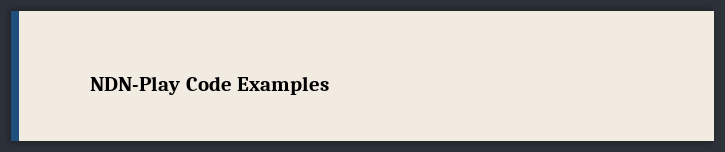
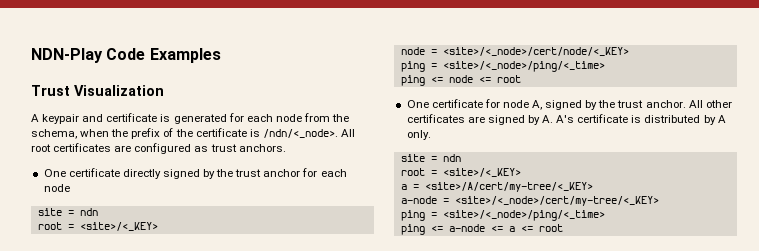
(330, 85) none -> [31,85,164,96] [31,113,350,124] [31,128,355,139] [31,143,286,154] [43,168,347,179] [43,184,70,192] [37,208,98,216] [37,222,158,231] [400,47,629,56] [400,61,605,72] [400,75,521,86] [406,99,732,110] [406,114,726,125] [406,130,431,140] [400,154,461,162] [400,168,521,177] [400,182,593,192] [400,196,659,206] [400,210,605,221] [400,224,563,235] // Trust Visualization // A keypair and certificate is generated for each node from the schema, when the prefix of the certificate is /ndn/<_node>. All root certificates are configured as trust anchors. // One certificate directly signed by the trust anchor for each node // site = ndn // root = <site>/<_KEY> // node = <site>/<_node>/cert/node/<_KEY> // ping = <site>/<_node>/ping/<_time> // ping <= node <= root // One certificate for node A, signed by the trust anchor. All other certificates are signed by A. A's certificate is distributed by A only. // site = ndn // root = <site>/<_KEY> // a = <site>/A/cert/my-tree/<_KEY> // a-node = <site>/<_node>/cert/my-tree/<_KEY> // ping = <site>/<_node>/ping/<_time> // ping <= a-node <= a <= root

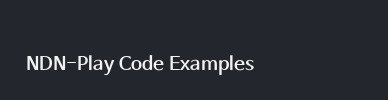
[31,85,164,96] [31,113,350,124] [31,128,355,139] [31,143,286,154] [43,168,347,179] [43,184,70,192] [37,208,98,216] [37,222,158,231] [400,47,629,56] [400,61,605,72] [400,75,521,86] [406,99,732,110] [406,114,726,125] [406,130,431,140] [400,154,461,162] [400,168,521,177] [400,182,593,192] [400,196,659,206] [400,210,605,221] [400,224,563,235] // Trust Visualization // A keypair and certificate is generated for each node from the schema, when the prefix of the certificate is /ndn/<_node>. All root certificates are configured as trust anchors. // One certificate directly signed by the trust anchor for each node // site = ndn // root = <site>/<_KEY> // node = <site>/<_node>/cert/node/<_KEY> // ping = <site>/<_node>/ping/<_time> // ping <= node <= root // One certificate for node A, signed by the trust anchor. All other certificates are signed by A. A's certificate is distributed by A only. // site = ndn // root = <site>/<_KEY> // a = <site>/A/cert/my-tree/<_KEY> // a-node = <site>/<_node>/cert/my-tree/<_KEY> // ping = <site>/<_node>/ping/<_time> // ping <= a-node <= a <= root -> (254, 65) none

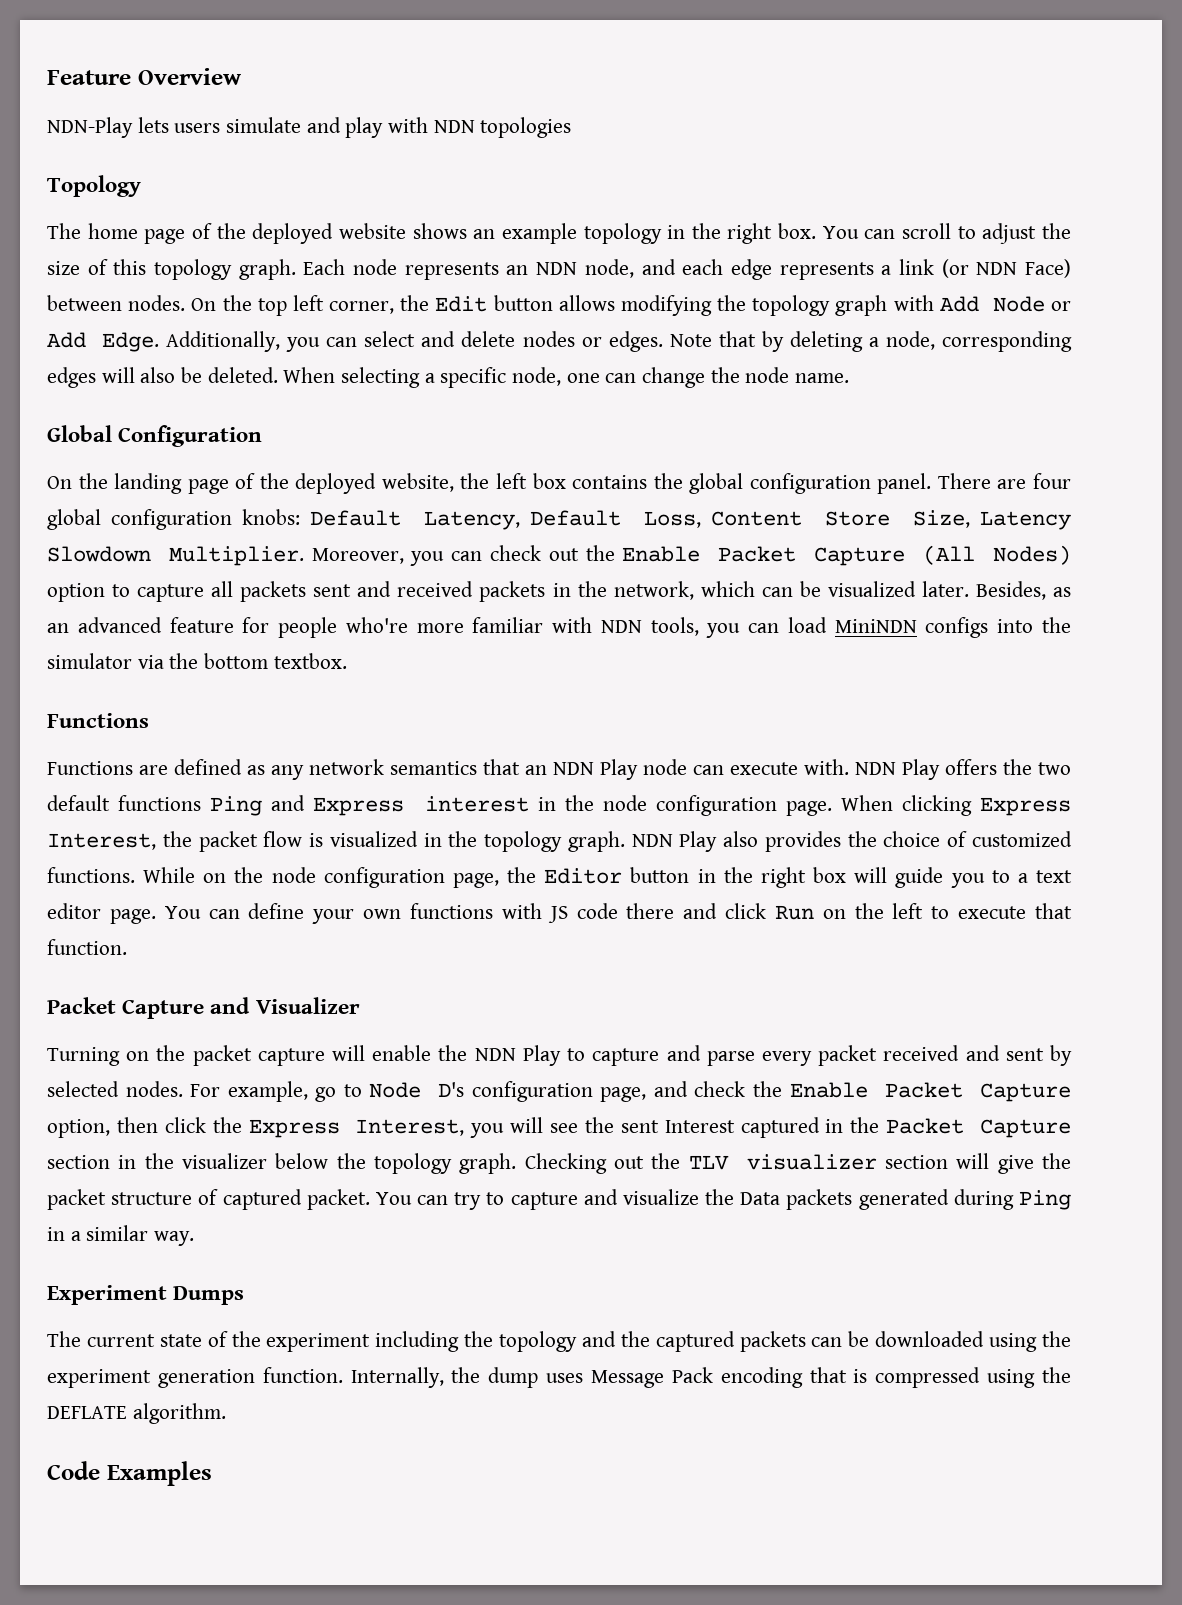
[26,55,115,76] NDN-Play -> [47,68,241,85] [47,117,572,138] [47,175,141,197] [47,223,1071,244] [47,259,1072,280] [47,295,1072,316] [47,331,1072,352] [47,367,850,388] [47,425,263,447] [47,473,1071,494] [47,509,1071,530] [47,545,1071,566] [47,581,1071,602] [47,617,1071,638] [47,653,347,669] [47,713,149,728] [47,759,1071,780] [47,795,1071,816] [47,831,1072,852] [47,867,1072,888] [47,903,1073,924] [47,939,127,955] [47,997,360,1019] [47,1045,1072,1066] [47,1081,1071,1102] [47,1117,1072,1138] [47,1153,1071,1174] [47,1189,1071,1210] [47,1225,195,1246] [47,1285,245,1305] [47,1331,1071,1352] [47,1367,1072,1388] [47,1403,226,1424] Feature Overview // NDN-Play lets users simulate and play with NDN topologies // Topology // The home page of the deployed website shows an example topology in the right box. You can scroll to adjust the size of this topology graph. Each node represents an NDN node, and each edge represents a link (or NDN Face) between nodes. On the top left corner, the Edit button allows modifying the topology graph with Add Node or Add Edge. Additionally, you can select and delete nodes or edges. Note that by deleting a node, corresponding edges will also be deleted. When selecting a specific node, one can change the node name. // Global Configuration // On the landing page of the deployed website, the left box contains the global configuration panel. There are four global configuration knobs: Default Latency, Default Loss, Content Store Size, Latency Slowdown Multiplier. Moreover, you can check out the Enable Packet Capture (All Nodes) option to capture all packets sent and received packets in the network, which can be visualized later. Besides, as an advanced feature for people who're more familiar with NDN tools, you can load MiniNDN configs into the simulator via the bottom textbox. // Functions // Functions are defined as any network semantics that an NDN Play node can execute with. NDN Play offers the two default functions Ping and Express interest in the node configuration page. When clicking Express Interest, the packet flow is visualized in the topology graph. NDN Play also provides the choice of customized functions. While on the node configuration page, the Editor button in the right box will guide you to a text editor page. You can define your own functions with JS code there and click Run on the left to execute that function. // Packet Capture and Visualizer // Turning on the packet capture will enable the NDN Play to capture and parse every packet received and sent by selected nodes. For example, go to Node D's configuration page, and check the Enable Packet Capture option, then click the Express Interest, you will see the sent Interest captured in the Packet Capture section in the visualizer below the topology graph. Checking out the TLV visualizer section will give the packet structure of captured packet. You can try to capture and visualize the Data packets generated during Ping in a similar way. // Experiment Dumps // The current state of the experiment including the topology and the captured packets can be downloaded using the experiment generation function. Internally, the dump uses Message Pack encoding that is compressed using the DEFLATE algorithm. //

